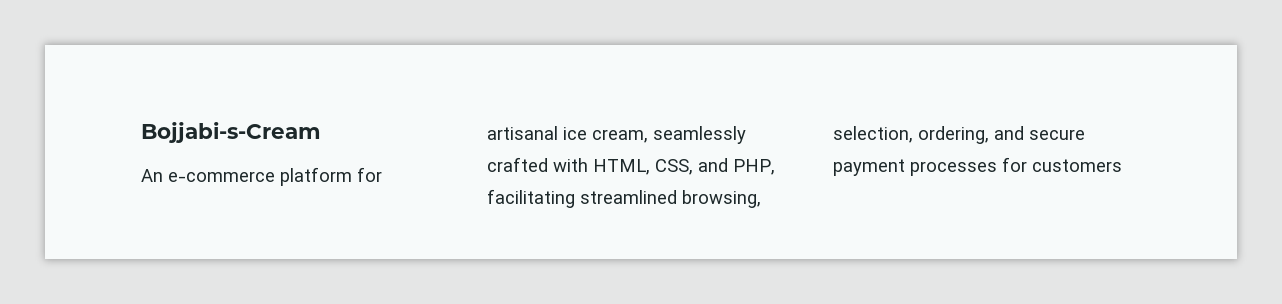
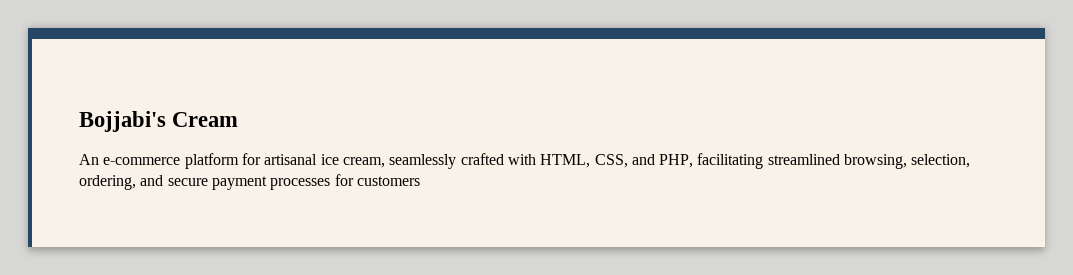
[141,122,321,143] Bojjabi-s-Cream -> [79,111,239,132] Bojjabi's Cream

